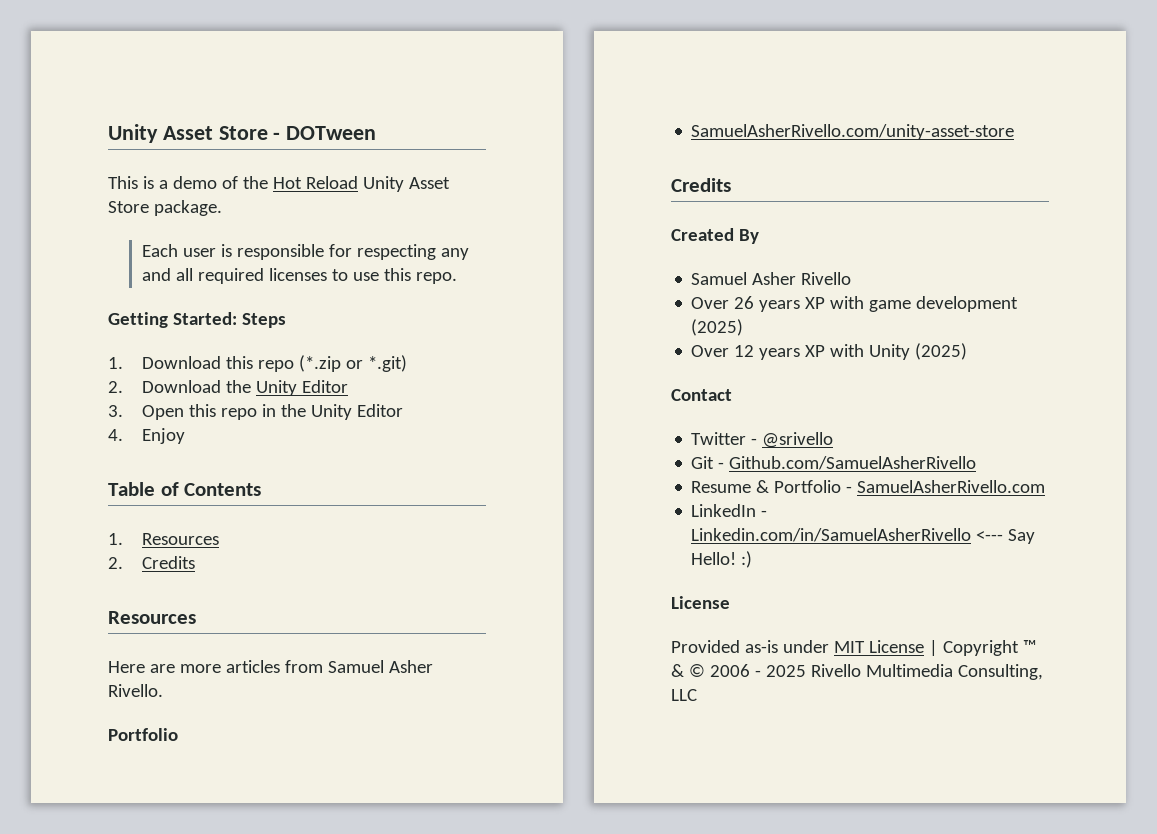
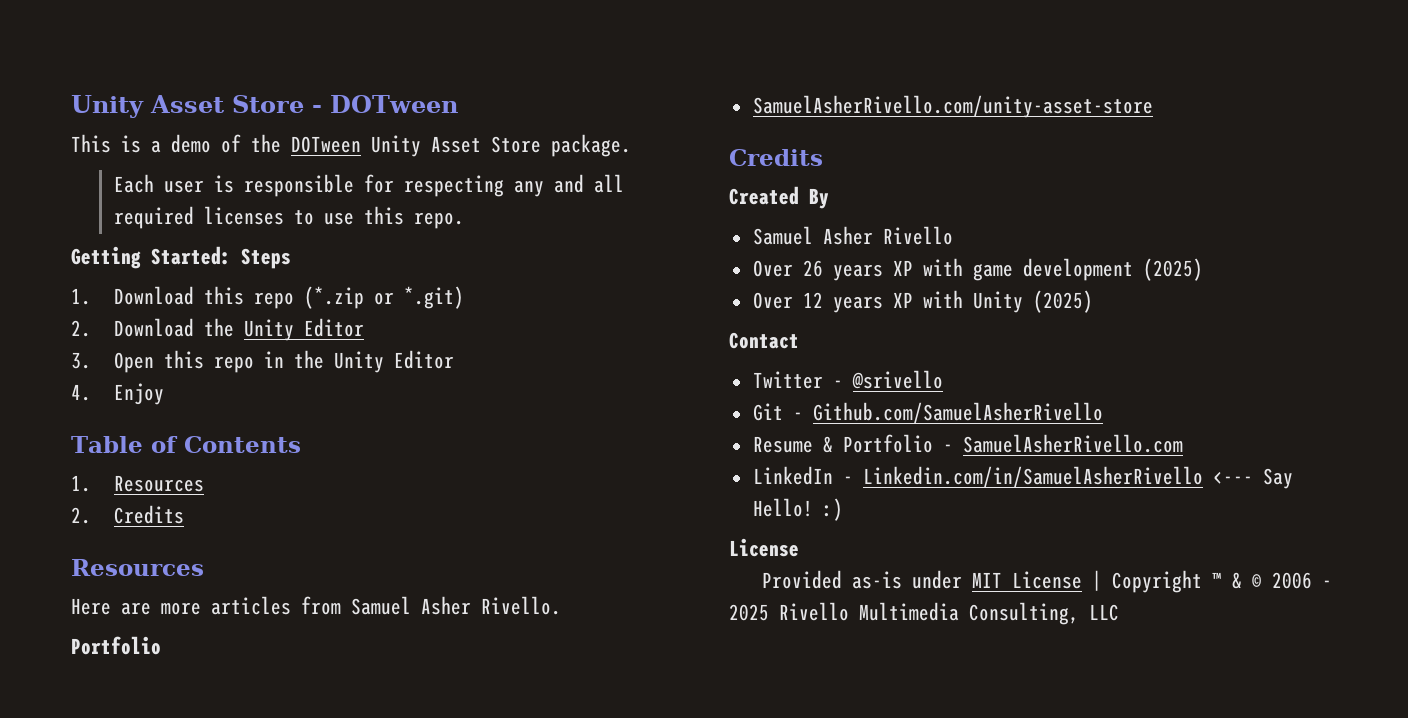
[272,176,358,189] Hot Reload -> [291,136,361,153] DOTween

